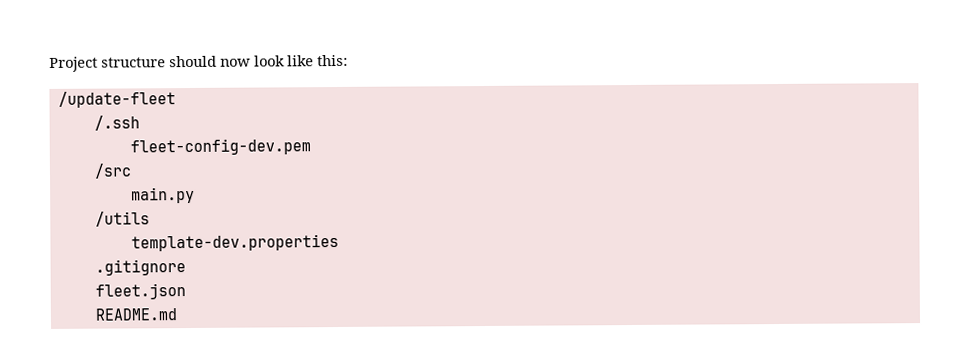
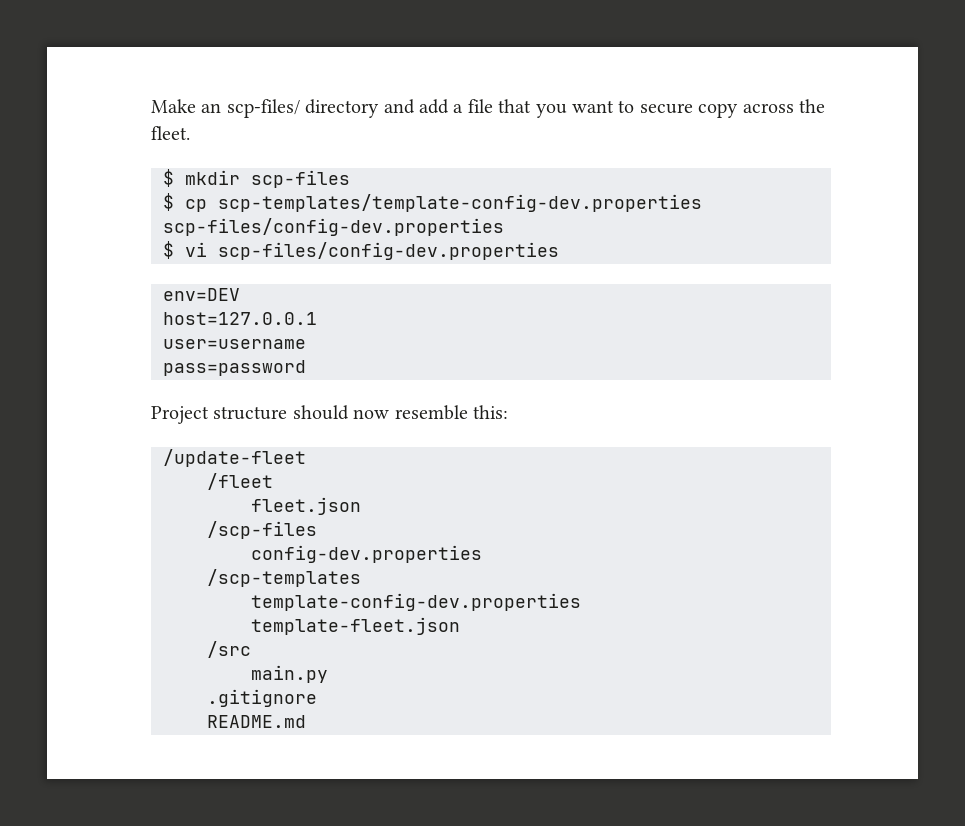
(49, 64) none -> [151,99,825,118] [151,126,190,140] [163,169,350,188] [163,193,702,212] [163,218,504,236] [163,241,559,260] [163,288,240,301] [163,312,317,325] [163,339,306,349] [163,360,306,376] Make an scp-files/ directory and add a file that you want to secure copy across the fleet. // $ mkdir scp-files // $ cp scp-templates/template-config-dev.properties scp-files/config-dev.properties // $ vi scp-files/config-dev.properties // env=DEV // host=127.0.0.1 // user=username // pass=password //
[254,55,314,67] look like -> [394,405,468,420] resemble
[93,115,140,131] [129,138,311,156] /.ssh // fleet-config-dev.pem -> [207,473,273,490] [251,497,361,515] [207,521,317,539] [251,545,482,563] [207,569,361,587] [251,593,581,611] [251,617,460,635] /fleet // fleet.json // /scp-files // config-dev.properties // /scp-templates // template-config-dev.properties // template-fleet.json
[94,211,150,227] [130,233,339,252] // /utils // template-dev.properties -> (328, 674) none
[94,283,186,300] // fleet.json -> (317, 698) none

